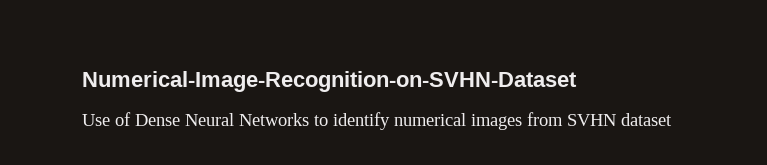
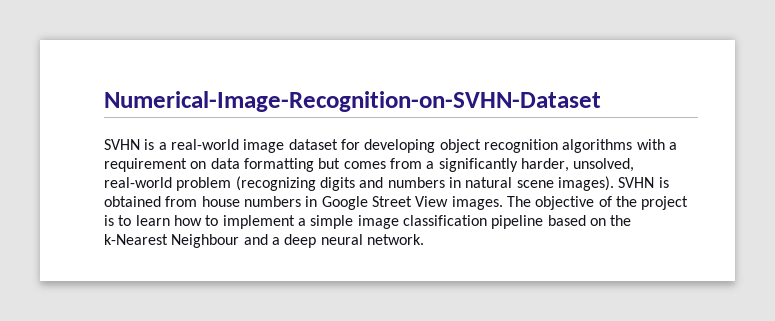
[82,112,672,130] Use of Dense Neural Networks to identify numerical images from SVHN dataset -> [104,139,677,153] [104,158,635,172] [104,176,669,191] [104,196,689,210] [104,215,632,229] [104,234,424,248] SVHN is a real-world image dataset for developing object recognition algorithms with a requirement on data formatting but comes from a significantly harder, unsolved, real-world problem (recognizing digits and numbers in natural scene images). SVHN is obtained from house numbers in Google Street View images. The objective of the project is to learn how to implement a simple image classification pipeline based on the k-Nearest Neighbour and a deep neural network.

